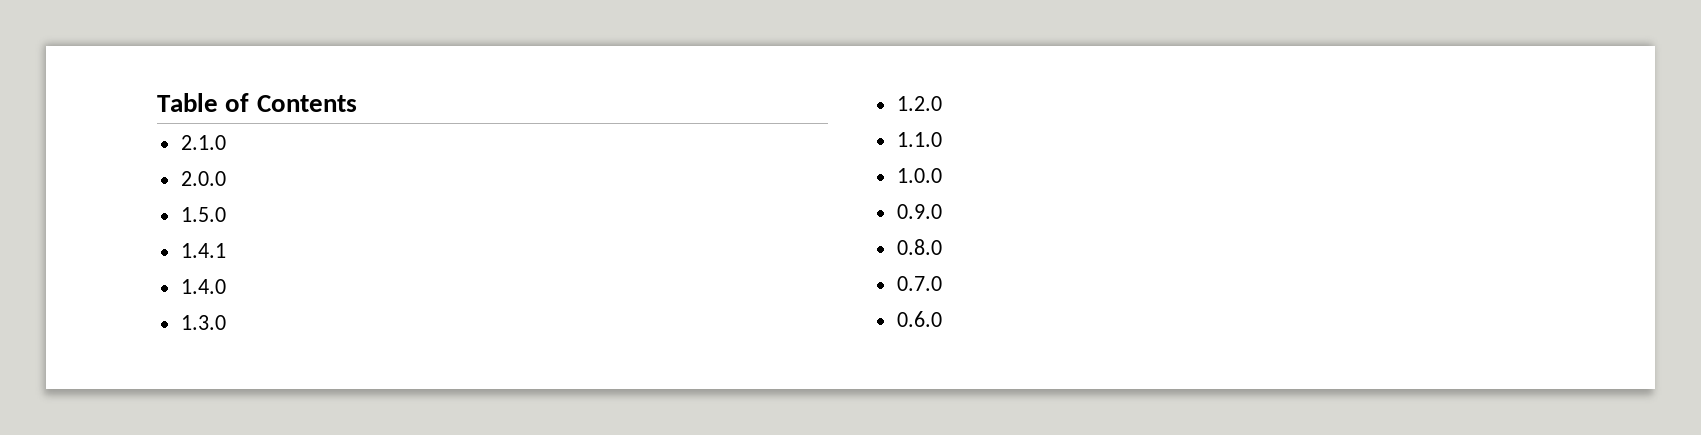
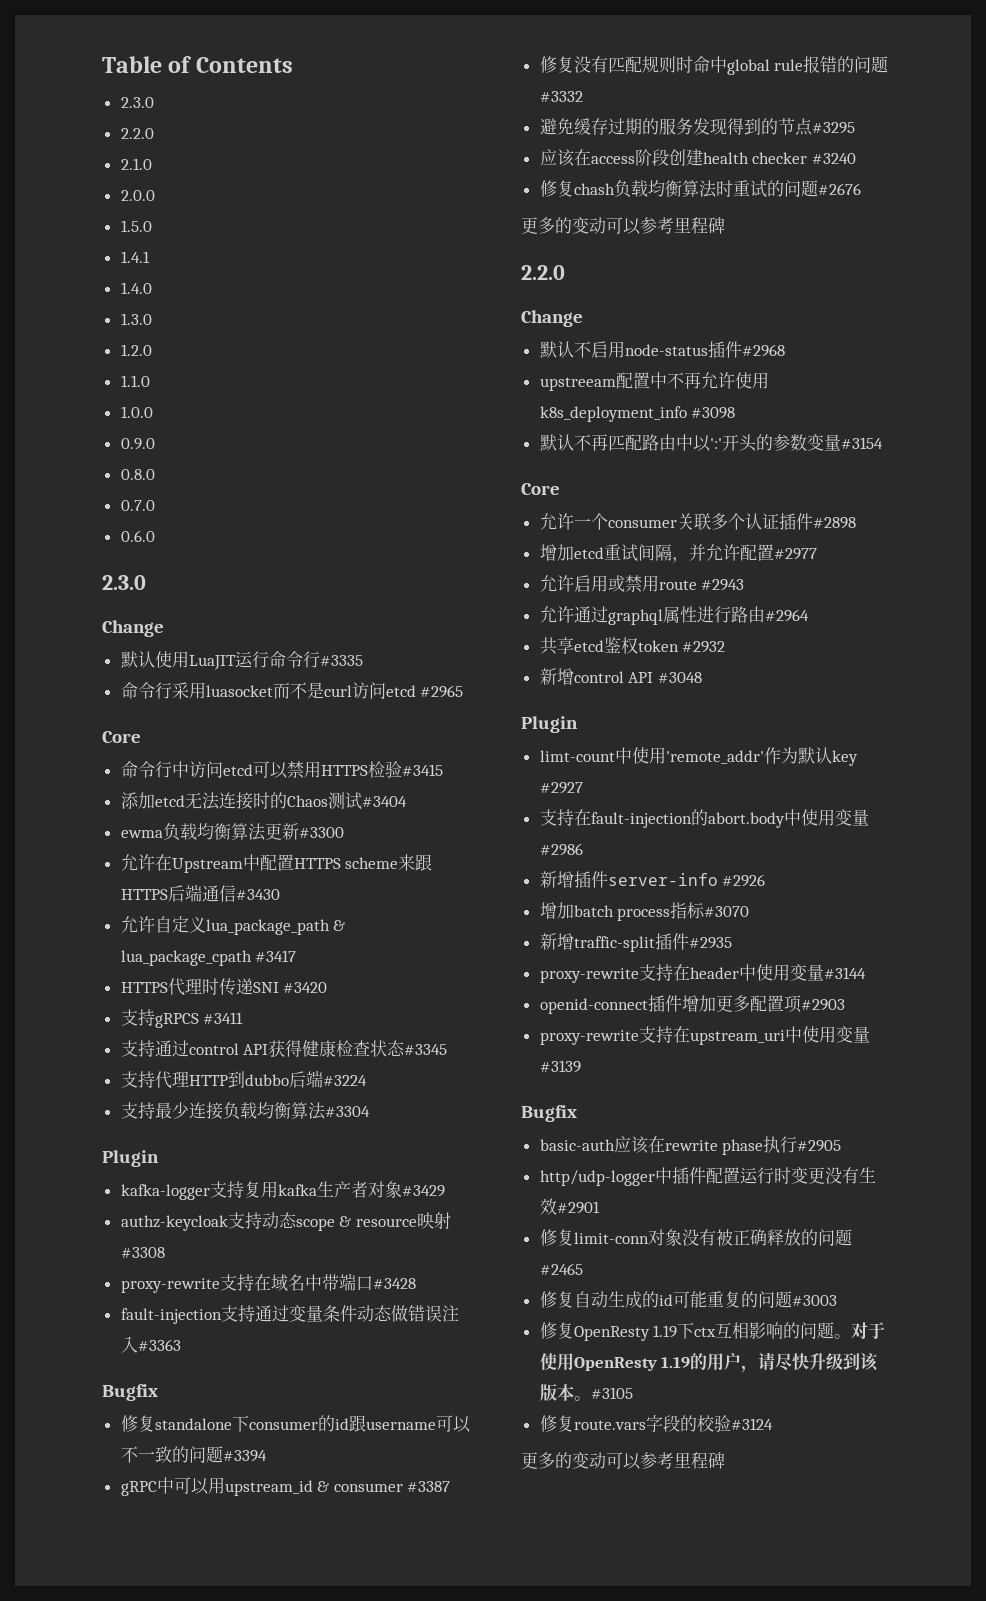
(357, 103) none -> [120,97,154,108] [120,128,154,139] // 2.3.0 // 2.2.0
(942, 319) none -> [102,575,146,590] [102,620,164,637] [120,651,363,670] [120,682,464,699] [102,731,141,743] [120,761,443,779] [120,792,407,810] [120,823,344,841] [120,854,433,873] [120,884,280,902] [120,916,346,935] [120,950,297,966] [120,978,328,996] [120,1009,244,1028] [120,1040,448,1057] [120,1070,367,1089] [120,1102,370,1120] [102,1150,159,1167] [120,1181,445,1200] [120,1212,451,1231] [120,1247,165,1258] [120,1273,416,1293] [120,1305,459,1324] [120,1336,181,1353] [102,1384,158,1401] [120,1415,471,1433] [120,1446,267,1463] [120,1477,451,1496] [539,56,889,75] [539,91,583,102] [539,118,855,136] [539,149,856,167] [539,180,861,198] [521,217,725,235] [521,265,565,280] [521,310,583,327] [539,341,785,358] [539,372,769,391] [539,406,736,422] [539,434,883,452] [521,483,560,495] [539,513,856,530] [539,544,817,563] [539,575,745,593] [539,606,809,625] [539,637,726,655] [539,668,702,685] [521,716,578,733] [539,747,858,766] [539,782,583,794] [539,809,869,828] [539,843,583,856] [539,871,766,888] [539,902,750,921] [539,933,732,952] [539,964,866,983] [539,995,845,1014] [539,1026,870,1045] [539,1060,581,1073] [521,1105,577,1122] [539,1136,842,1155] [539,1167,876,1186] [539,1198,600,1215] [539,1229,852,1246] [539,1263,583,1275] [539,1291,837,1308] [539,1322,886,1341] [539,1352,879,1373] [539,1384,633,1401] [539,1415,773,1432] [521,1452,725,1470] // 2.3.0 // Change // 默认使用LuaJIT运行命令行#3335 // 命令行采用luasocket而不是curl访问etcd #2965 // Core // 命令行中访问etcd可以禁用HTTPS检验#3415 // 添加etcd无法连接时的Chaos测试#3404 // ewma负载均衡算法更新#3300 // 允许在Upstream中配置HTTPS scheme来跟HTTPS后端通信#3430 // 允许自定义lua_package_path & lua_package_cpath #3417 // HTTPS代理时传递SNI #3420 // 支持gRPCS #3411 // 支持通过control API获得健康检查状态#3345 // 支持代理HTTP到dubbo后端#3224 // 支持最少连接负载均衡算法#3304 // Plugin // kafka-logger支持复用kafka生产者对象#3429 // authz-keycloak支持动态scope & resource映射#3308 // proxy-rewrite支持在域名中带端口#3428 // fault-injection支持通过变量条件动态做错误注入#3363 // Bugfix // 修复standalone下consumer的id跟username可以不一致的问题#3394 // gRPC中可以用upstream_id & consumer #3387 // 修复没有匹配规则时命中global rule报错的问题#3332 // 避免缓存过期的服务发现得到的节点#3295 // 应该在access阶段创建health checker #3240 // 修复chash负载均衡算法时重试的问题#2676 // 更多的变动可以参考里程碑 // 2.2.0 // Change // 默认不启用node-status插件#2968 // upstreeam配置中不再允许使用k8s_deployment_info #3098 // 默认不再匹配路由中以':'开头的参数变量#3154 // Core // 允许一个consumer关联多个认证插件#2898 // 增加etcd重试间隔，并允许配置#2977 // 允许启用或禁用route #2943 // 允许通过graphql属性进行路由#2964 // 共享etcd鉴权token #2932 // 新增control API #3048 // Plugin // limt-count中使用'remote_addr'作为默认key #2927 // 支持在fault-injection的abort.body中使用变量#2986 // 新增插件server-info #2926 // 增加batch process指标#3070 // 新增traffic-split插件#2935 // proxy-rewrite支持在header中使用变量#3144 // openid-connect插件增加更多配置项#2903 // proxy-rewrite支持在upstream_uri中使用变量#3139 // Bugfix // basic-auth应该在rewrite phase执行#2905 // http/udp-logger中插件配置运行时变更没有生效#2901 // 修复limit-conn对象没有被正确释放的问题#2465 // 修复自动生成的id可能重复的问题#3003 // 修复OpenResty 1.19下ctx互相影响的问题。对于使用OpenResty 1.19的用户，请尽快升级到该版本。#3105 // 修复route.vars字段的校验#3124 // 更多的变动可以参考里程碑

